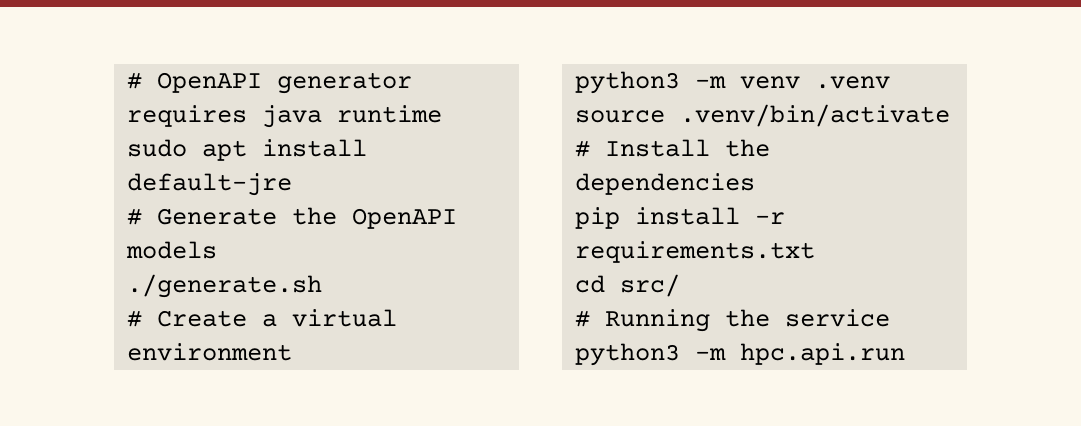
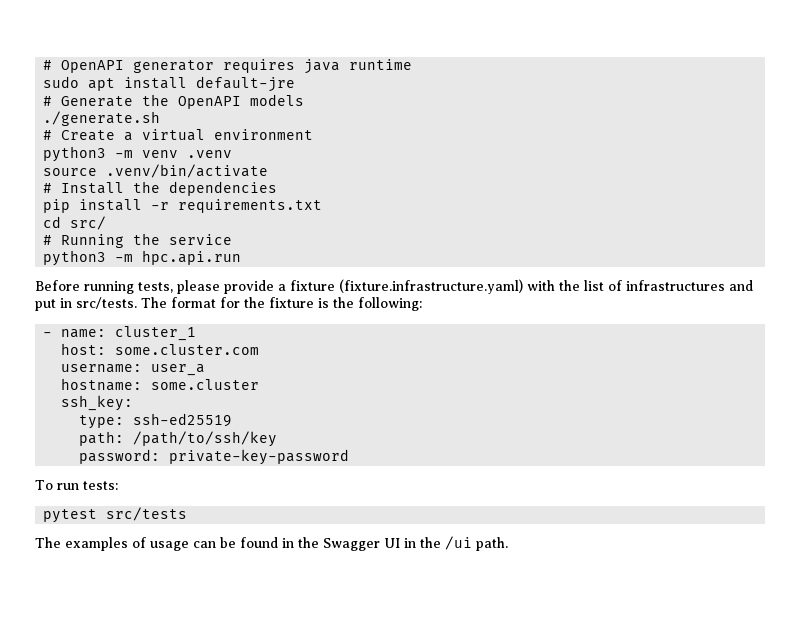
(905, 354) none -> [35,279,753,294] [35,297,422,311] [43,326,197,341] [61,343,260,355] [61,364,206,376] [61,378,260,391] [61,395,134,411] [79,413,233,429] [79,431,278,447] [79,449,350,465] [35,480,118,490] [43,507,188,523] [35,536,508,551] // Before running tests, please provide a fixture (fixture.infrastructure.yaml) with the list of infrastructures and put in src/tests. The format for the fixture is the following: // - name: cluster_1 // host: some.cluster.com // username: user_a // hostname: some.cluster // ssh_key: // type: ssh-ed25519 // path: /path/to/ssh/key // password: private-key-password // To run tests: // pytest src/tests // The examples of usage can be found in the Swagger UI in the /ui path.

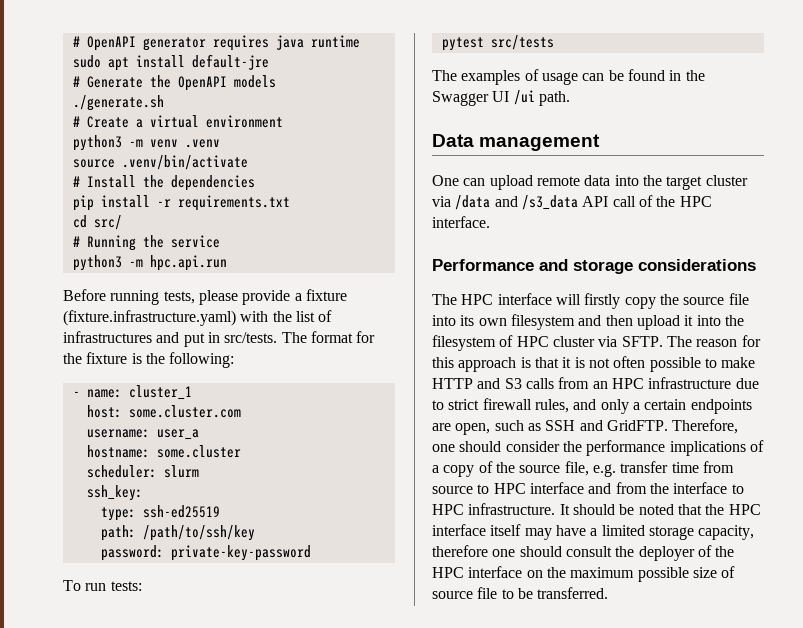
(260, 384) none -> [86,465,199,478] // scheduler: slurm
[404,537,441,548] in the -> (510, 96) none
(508, 544) none -> [432,134,601,151] [432,175,748,190] [432,195,712,210] [432,216,490,228] [432,259,756,274] [432,293,749,309] [432,314,744,330] [432,335,761,351] [432,356,756,372] [432,377,759,389] [432,398,752,414] [432,419,739,435] [432,440,764,456] [432,461,734,477] [432,482,744,494] [432,503,761,515] [432,524,755,540] [432,545,735,561] [432,566,736,582] [432,587,609,599] // Data management // One can upload remote data into the target cluster via /data and /s3_data API call of the HPC interface. // Performance and storage considerations // The HPC interface will firstly copy the source file into its own filesystem and then upload it into the filesystem of HPC cluster via SFTP. The reason for this approach is that it is not often possible to make HTTP and S3 calls from an HPC infrastructure due to strict firewall rules, and only a certain endpoints are open, such as SSH and GridFTP. Therefore, one should consider the performance implications of a copy of the source file, e.g. transfer time from source to HPC interface and from the interface to HPC infrastructure. It should be noted that the HPC interface itself may have a limited storage capacity, therefore one should consult the deployer of the HPC interface on the maximum possible size of source file to be transferred.

